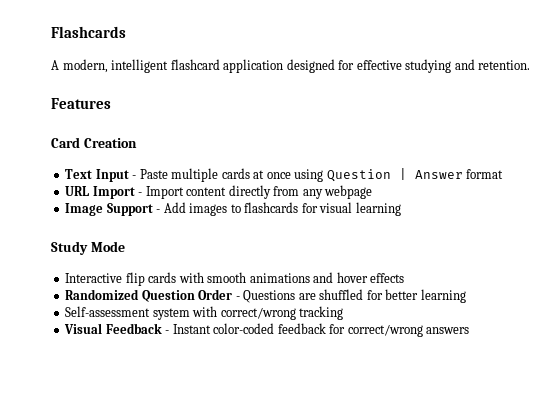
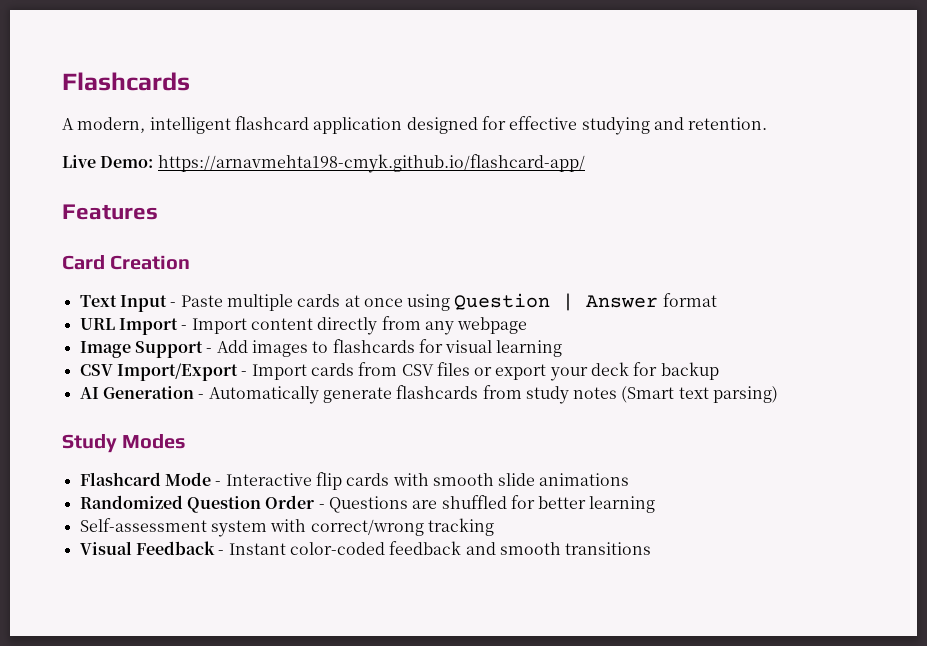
(531, 65) none -> [62,154,585,173] // Live Demo: https://arnavmehta198-cmyk.github.io/flashcard-app/
(401, 209) none -> [79,362,719,381] [79,385,779,404] // CSV Import/Export - Import cards from CSV files or export your deck for backup // AI Generation - Automatically generate flashcards from study notes (Smart text parsing)
(88, 248) none -> [122,434,187,449] [79,472,161,486] Modes // Flashcard
(125, 246) // -> [215,481,222,486] -
(247, 277) none -> [498,473,536,486] slide
[313,272,405,283] and hover effects -> (630, 479) none
[329,324,470,337] for correct/wrong answers -> [465,542,652,555] and smooth transitions

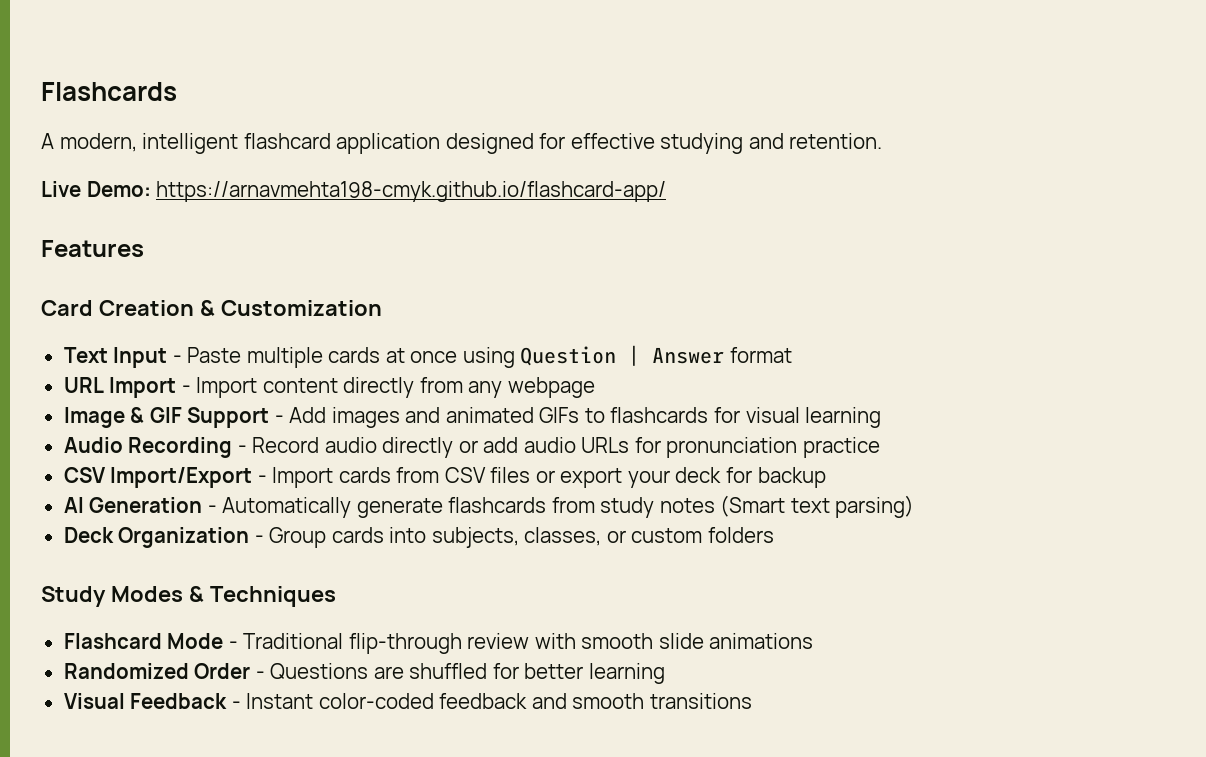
(191, 262) none -> [199,300,382,316] & Customization
(131, 349) none -> [130,407,182,423] & GIF
(308, 348) none -> [405,407,580,423] and animated GIFs
(563, 348) none -> [63,437,880,458] // Audio Recording - Record audio directly or add audio URLs for pronunciation practice
(779, 394) none -> [63,527,774,548] // Deck Organization - Group cards into subjects, classes, or custom folders
(187, 441) none -> [188,586,336,607] & Techniques
[225,472,390,490] Interactive flip cards -> [243,633,530,654] Traditional flip-through review
[186,496,261,513] Question -> (189, 671) none
[79,518,494,537] // Self-assessment system with correct/wrong tracking -> (665, 673) none

